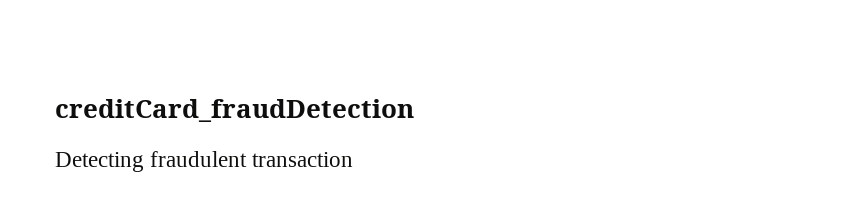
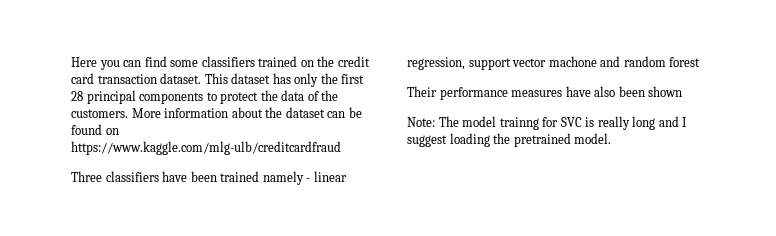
[55,99,414,122] [55,151,354,172] creditCard_fraudDetection // Detecting fraudulent transaction -> [71,56,370,70] [71,73,365,87] [71,90,339,104] [71,107,362,118] [71,124,119,135] [71,141,341,155] [71,171,347,185] [407,56,701,70] [407,86,683,100] [407,116,688,130] [407,133,612,147] Here you can find some classifiers trained on the credit card transaction dataset. This dataset has only the first 28 principal components to protect the data of the customers. More information about the dataset can be found on https://www.kaggle.com/mlg-ulb/creditcardfraud // Three classifiers have been trained namely - linear regression, support vector machone and random forest // Their performance measures have also been shown // Note: The model trainng for SVC is really long and I suggest loading the pretrained model.

